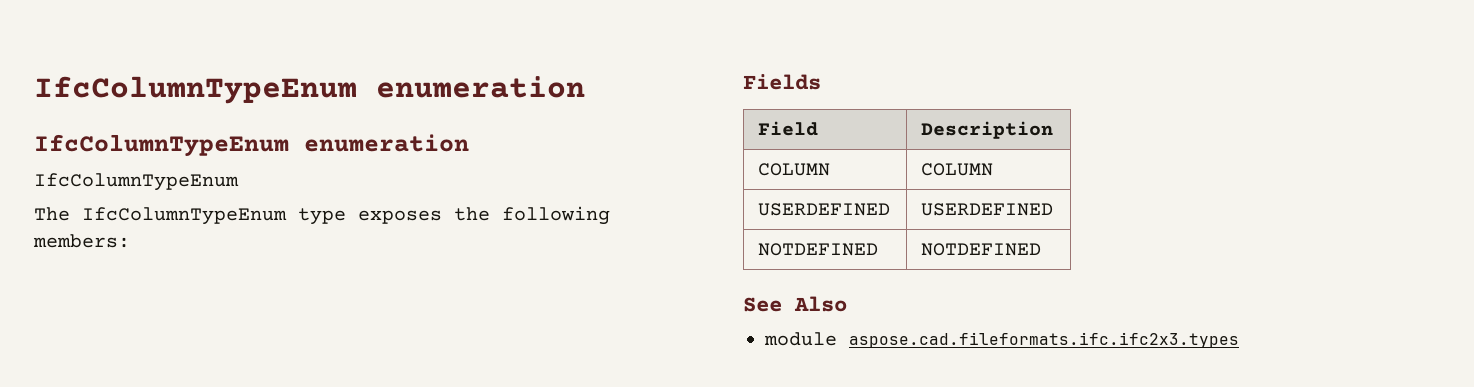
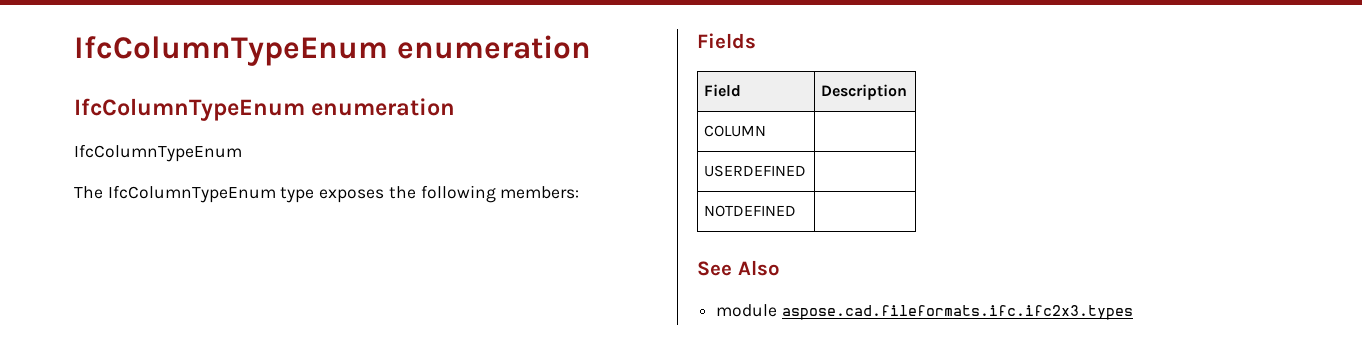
[921,163,994,176] COLUMN -> (767, 131) none
[921,203,1054,216] USERDEFINED -> (807, 171) none
[921,243,1042,256] NOTDEFINED -> (797, 211) none

